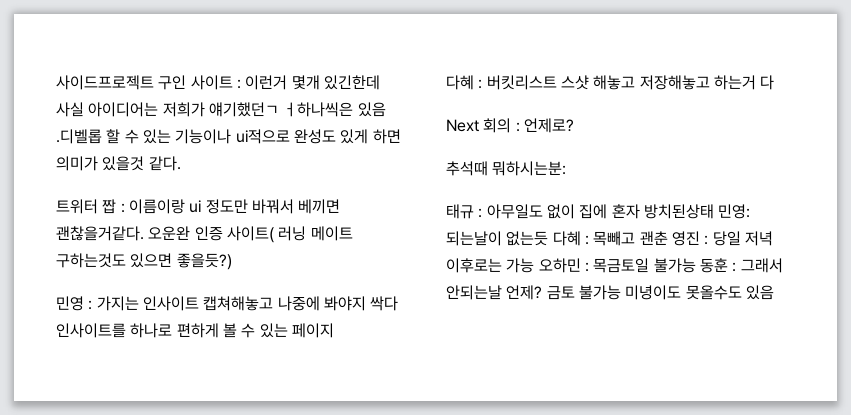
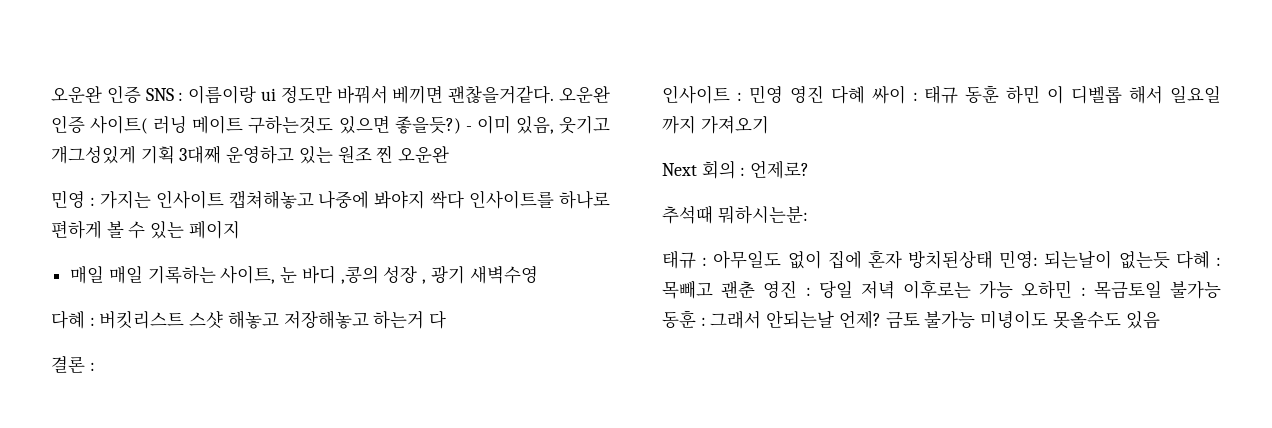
[56,75,380,90] [56,102,386,117] [56,129,401,144] [56,156,181,171] [56,199,117,214] 사이드프로젝트 구인 사이트 : 이런거 몇개 있긴한데 사실 아이디어는 저희가 얘기했던ㄱ ㅓ하나씩은 있음 .디벨롭 할 수 있는 기능이나 ui적으로 완성도 있게 하면 의미가 있을것 같다. // 트위터 짭 -> [51,85,174,103] 오운완 인증 SNS
(232, 261) none -> [465,115,611,134] [51,145,450,164] - 이미 있음, 웃기고 개그성있게 기획 3대째 운영하고 있는 원조 찐 오운완
(334, 330) none -> [70,265,538,284] // 매일 매일 기록하는 사이트, 눈 바디 ,콩의 성장 , 광기 새벽수영
(775, 82) none -> [51,355,95,373] [662,85,1221,104] [662,116,769,134] // 결론 : // 인사이트 : 민영 영진 다혜 싸이 : 태규 동훈 하민 이 디벨롭 해서 일요일 까지 가져오기

